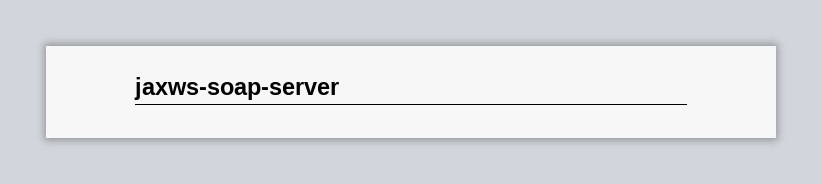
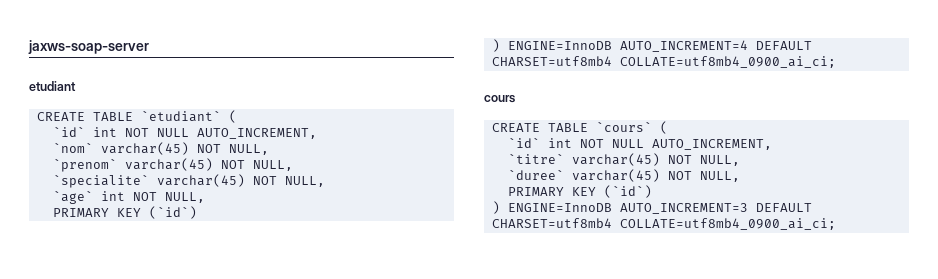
(339, 88) none -> [29,81,76,91] [36,110,237,123] [52,126,317,139] [52,142,269,155] [52,158,293,172] [52,174,325,188] [52,190,205,204] [52,206,197,219] [491,39,812,52] [491,56,836,68] [484,95,515,103] [491,121,668,134] [507,137,772,150] [507,153,740,166] [507,169,740,182] [507,185,652,198] [491,201,812,214] [491,218,836,230] // etudiant // CREATE TABLE `etudiant` ( // `id` int NOT NULL AUTO_INCREMENT, // `nom` varchar(45) NOT NULL, // `prenom` varchar(45) NOT NULL, // `specialite` varchar(45) NOT NULL, // `age` int NOT NULL, // PRIMARY KEY (`id`) // ) ENGINE=InnoDB AUTO_INCREMENT=4 DEFAULT CHARSET=utf8mb4 COLLATE=utf8mb4_0900_ai_ci; // cours // CREATE TABLE `cours` ( // `id` int NOT NULL AUTO_INCREMENT, // `titre` varchar(45) NOT NULL, // `duree` varchar(45) NOT NULL, // PRIMARY KEY (`id`) // ) ENGINE=InnoDB AUTO_INCREMENT=3 DEFAULT CHARSET=utf8mb4 COLLATE=utf8mb4_0900_ai_ci;

